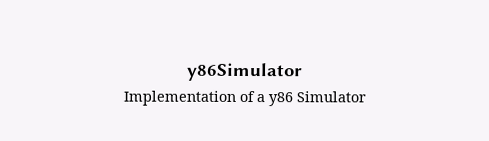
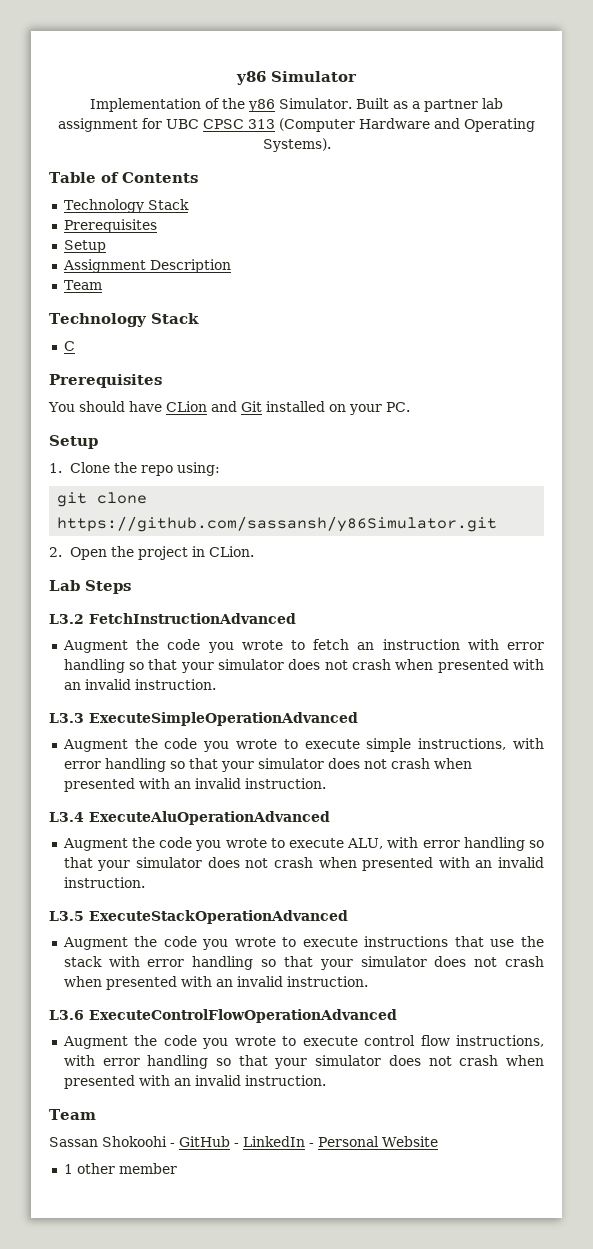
[186,62,303,82] y86Simulator -> [236,71,357,85] y86 Simulator
[255,91,366,107] a y86 Simulator -> [222,98,503,112] [58,118,535,132] [262,138,331,152] [49,172,198,183] [63,199,189,213] [63,219,157,233] [63,240,106,253] [62,259,231,273] [63,280,102,290] [49,313,199,327] [63,341,75,351] [49,374,162,388] [48,401,410,415] [49,435,98,449] [49,462,220,476] [57,492,148,507] [57,516,498,532] [49,546,254,560] [49,580,131,594] [49,613,296,624] [62,639,544,653] [63,659,544,673] [63,679,216,690] [49,712,358,726] [62,738,544,752] [63,758,472,772] [63,778,326,792] [49,811,330,825] [62,837,544,851] [63,857,544,871] [63,877,145,888] [49,910,348,924] [62,936,544,950] [63,956,544,970] [63,976,368,990] [49,1009,397,1023] [62,1035,544,1049] [63,1055,544,1069] [63,1075,326,1089] [49,1109,96,1120] [49,1136,438,1147] [63,1163,177,1174] the y86 Simulator. Built as a partner lab assignment for UBC CPSC 313 (Computer Hardware and Operating Systems). // Table of Contents // Technology Stack // Prerequisites // Setup // Assignment Description // Team // Technology Stack // C // Prerequisites // You should have CLion and Git installed on your PC. // Setup // 1. Clone the repo using: // git clone https://github.com/sassansh/y86Simulator.git // 2. Open the project in CLion. // Lab Steps // L3.2 FetchInstructionAdvanced // Augment the code you wrote to fetch an instruction with error handling so that your simulator does not crash when presented with an invalid instruction. // L3.3 ExecuteSimpleOperationAdvanced // Augment the code you wrote to execute simple instructions, with error handling so that your simulator does not crash when presented with an invalid instruction. // L3.4 ExecuteAluOperationAdvanced // Augment the code you wrote to execute ALU, with error handling so that your simulator does not crash when presented with an invalid instruction. // L3.5 ExecuteStackOperationAdvanced // Augment the code you wrote to execute instructions that use the stack with error handling so that your simulator does not crash when presented with an invalid instruction. // L3.6 ExecuteControlFlowOperationAdvanced // Augment the code you wrote to execute control flow instructions, with error handling so that your simulator does not crash when presented with an invalid instruction. // Team // Sassan Shokoohi - GitHub - LinkedIn - Personal Website // 1 other member

